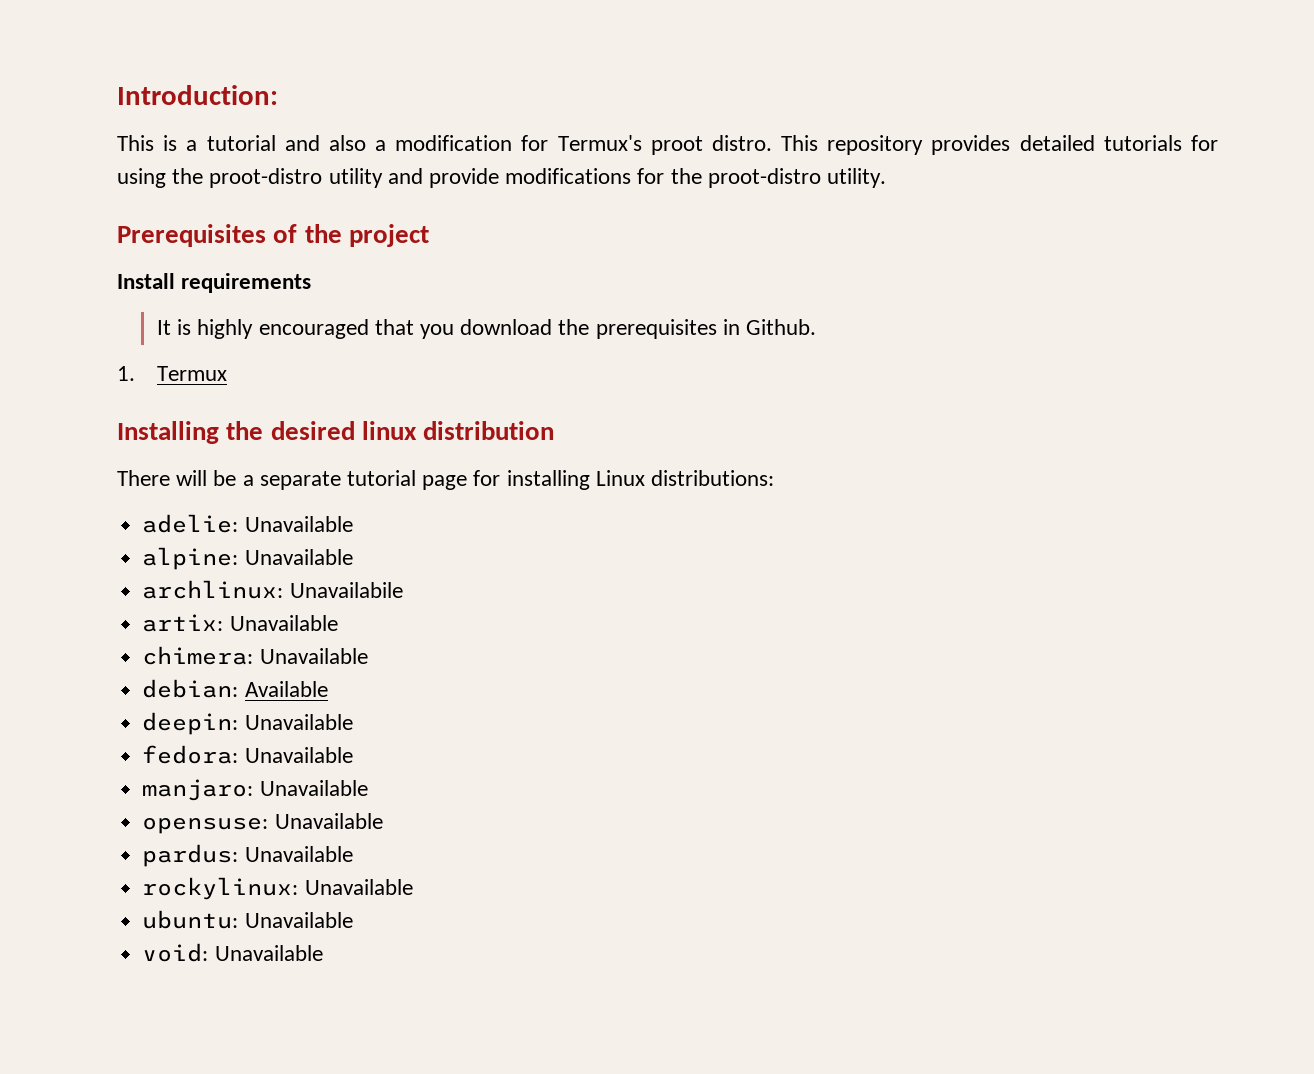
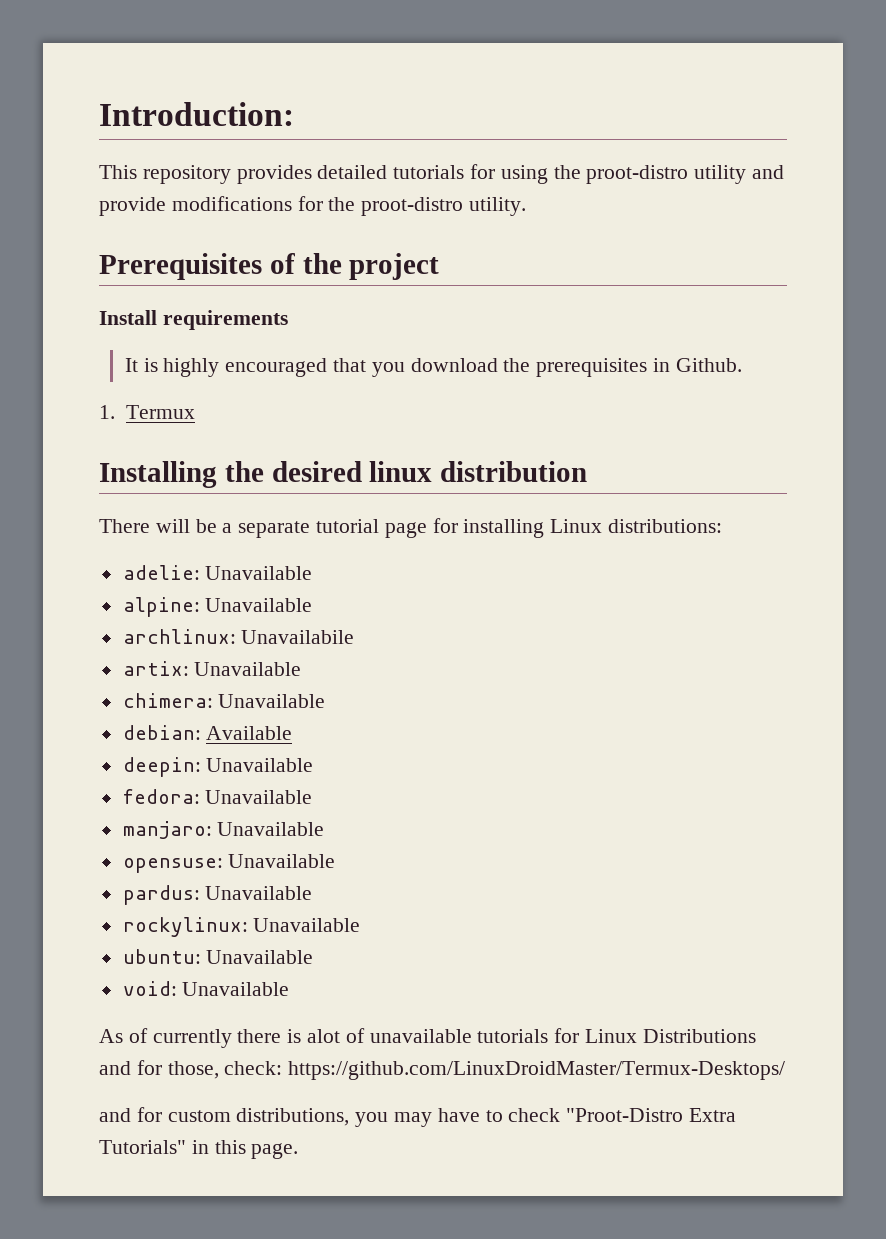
[163,135,819,155] is a tutorial and also a modification for Termux's proot distro. This -> (137, 172) none
(323, 953) none -> [99,1028,756,1048] [99,1060,786,1080] [99,1107,737,1127] [99,1140,299,1159] // As of currently there is alot of unavailable tutorials for Linux Distributions and for those, check: https://github.com/LinuxDroidMaster/Termux-Desktops/ // and for custom distributions, you may have to check "Proot-Distro Extra Tutorials" in this page.

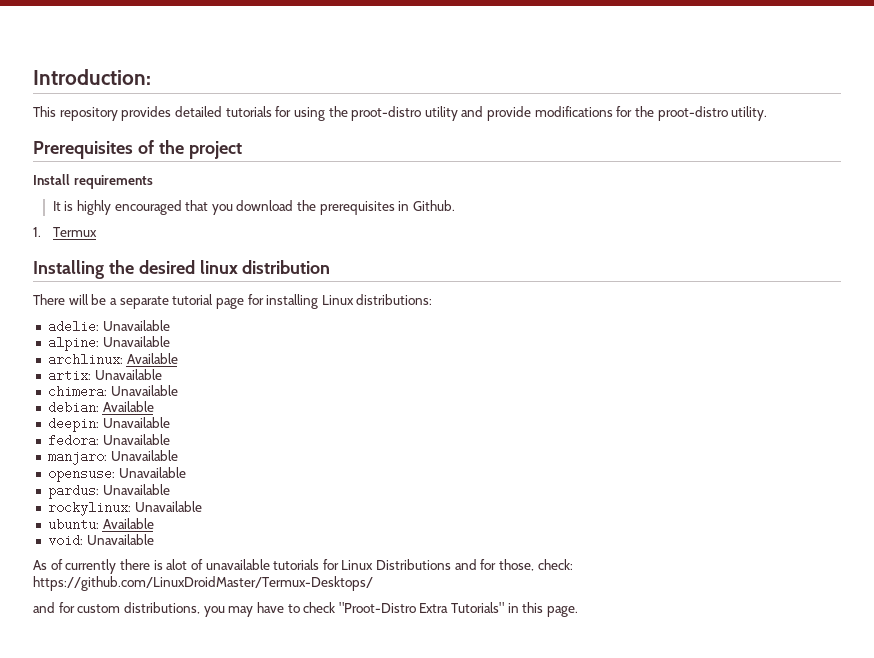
[241,630,355,644] Unavailabile -> [126,353,178,364] Available
[206,950,314,964] Unavailable -> [102,518,154,529] Available

